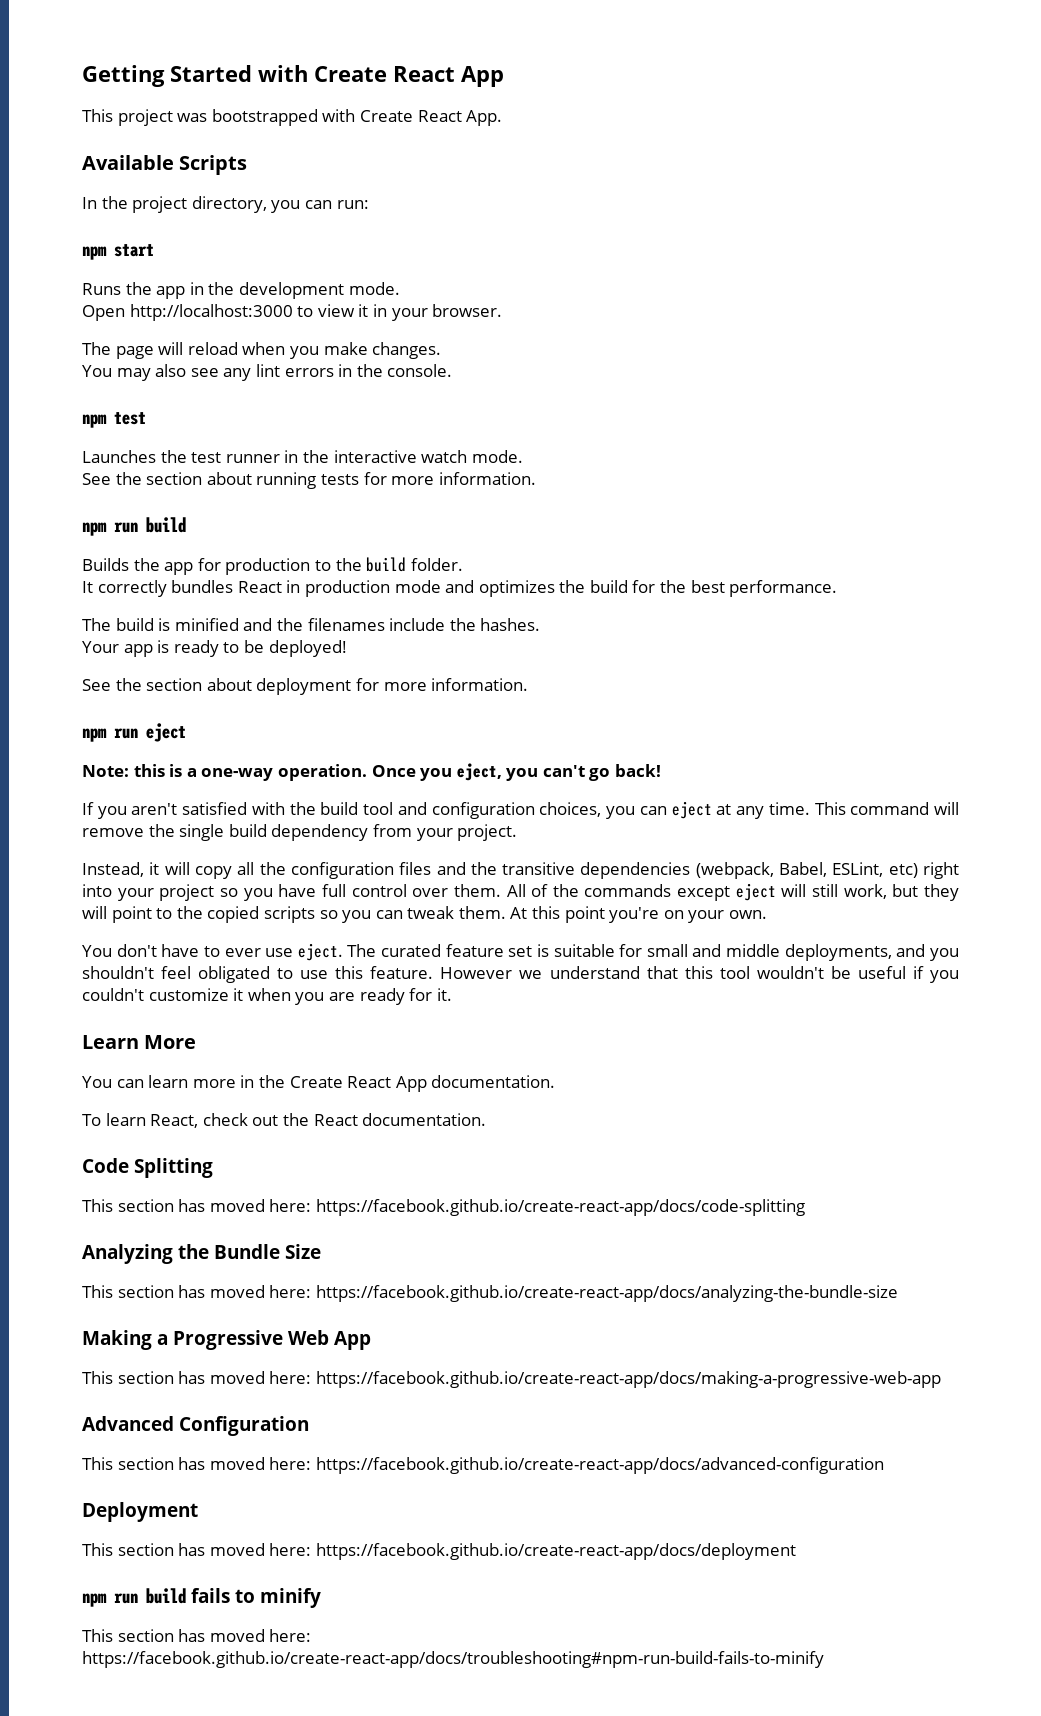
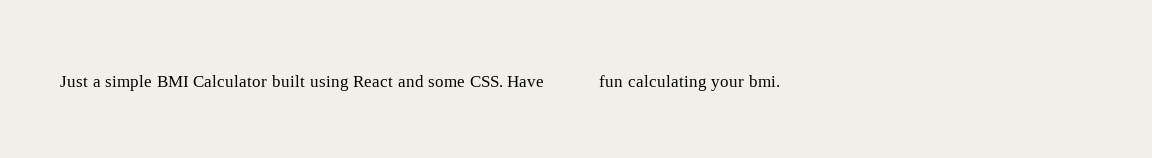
[82,65,504,87] [82,109,503,126] [82,155,248,175] [82,196,369,213] [82,244,154,260] [82,282,400,299] [82,304,503,321] [82,342,442,359] [82,364,453,381] [82,412,146,428] [82,450,523,463] [82,472,536,489] [82,517,186,536] [82,557,463,575] [82,580,838,597] [82,618,541,631] [82,640,347,657] [82,678,529,695] [82,723,186,742] [82,763,662,781] [82,801,959,819] [82,824,518,841] [82,862,959,879] [82,883,959,901] [82,906,768,923] [82,943,960,961] [82,966,959,983] [82,988,452,1005] [82,1035,197,1049] [82,1075,556,1092] [82,1113,487,1128] [82,1158,213,1178] [82,1199,805,1216] [82,1244,321,1264] [82,1285,898,1302] [82,1330,371,1350] [82,1371,941,1388] [82,1416,309,1436] [82,1457,884,1474] [82,1502,198,1522] [82,1543,796,1560] [82,1588,321,1608] [82,1629,312,1642] [82,1651,824,1668] Getting Started with Create React App // This project was bootstrapped with Create React App. // Available Scripts // In the project directory, you can run: // npm start // Runs the app in the development mode. // Open http://localhost:3000 to view it in your browser. // The page will reload when you make changes. // You may also see any lint errors in the console. // npm test // Launches the test runner in the interactive watch mode. // See the section about running tests for more information. // npm run build // Builds the app for production to the build folder. // It correctly bundles React in production mode and optimizes the build for the best performance. // The build is minified and the filenames include the hashes. // Your app is ready to be deployed! // See the section about deployment for more information. // npm run eject // Note: this is a one-way operation. Once you eject, you can't go back! // If you aren't satisfied with the build tool and configuration choices, you can eject at any time. This command will remove the single build dependency from your project. // Instead, it will copy all the configuration files and the transitive dependencies (webpack, Babel, ESLint, etc) right into your project so you have full control over them. All of the commands except eject will still work, but they will point to the copied scripts so you can tweak them. At this point you're on your own. // You don't have to ever use eject. The curated feature set is suitable for small and middle deployments, and you shouldn't feel obligated to use this feature. However we understand that this tool wouldn't be useful if you couldn't customize it when you are ready for it. // Learn More // You can learn more in the Create React App documentation. // To learn React, check out the React documentation. // Code Splitting // This section has moved here: https://facebook.github.io/create-react-app/docs/code-splitting // Analyzing the Bundle Size // This section has moved here: https://facebook.github.io/create-react-app/docs/analyzing-the-bundle-size // Making a Progressive Web App // This section has moved here: https://facebook.github.io/create-react-app/docs/making-a-progressive-web-app // Advanced Configuration // This section has moved here: https://facebook.github.io/create-react-app/docs/advanced-configuration // Deployment // This section has moved here: https://facebook.github.io/create-react-app/docs/deployment // npm run build fails to minify // This section has moved here: https://facebook.github.io/create-react-app/docs/troubleshooting#npm-run-build-fails-to-minify -> [60,75,780,91] Just a simple BMI Calculator built using React and some CSS. Have fun calculating your bmi.

